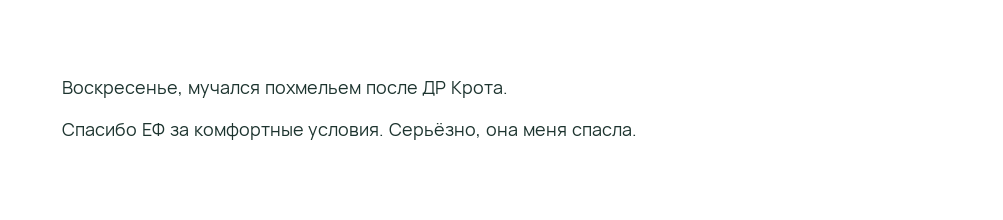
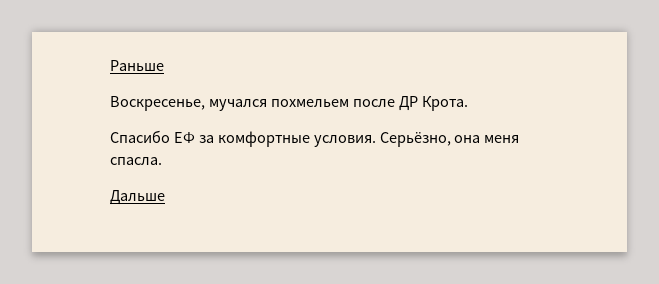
(62, 89) none -> [110,60,164,71] Раньше //
(637, 131) none -> [110,190,165,205] // Дальше

